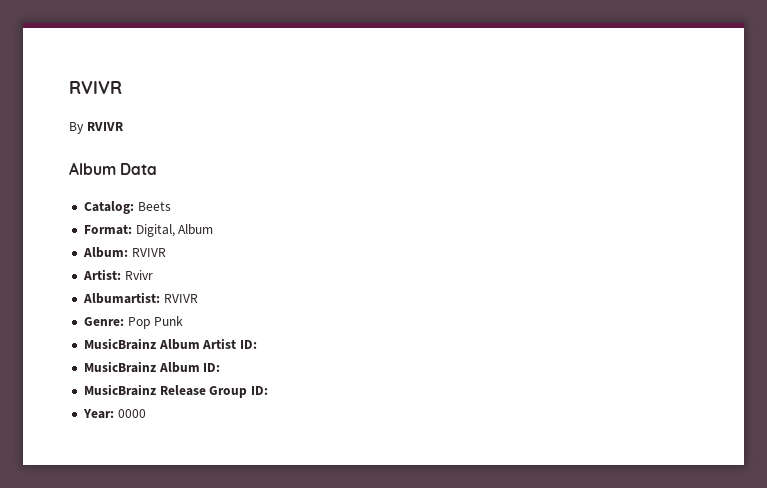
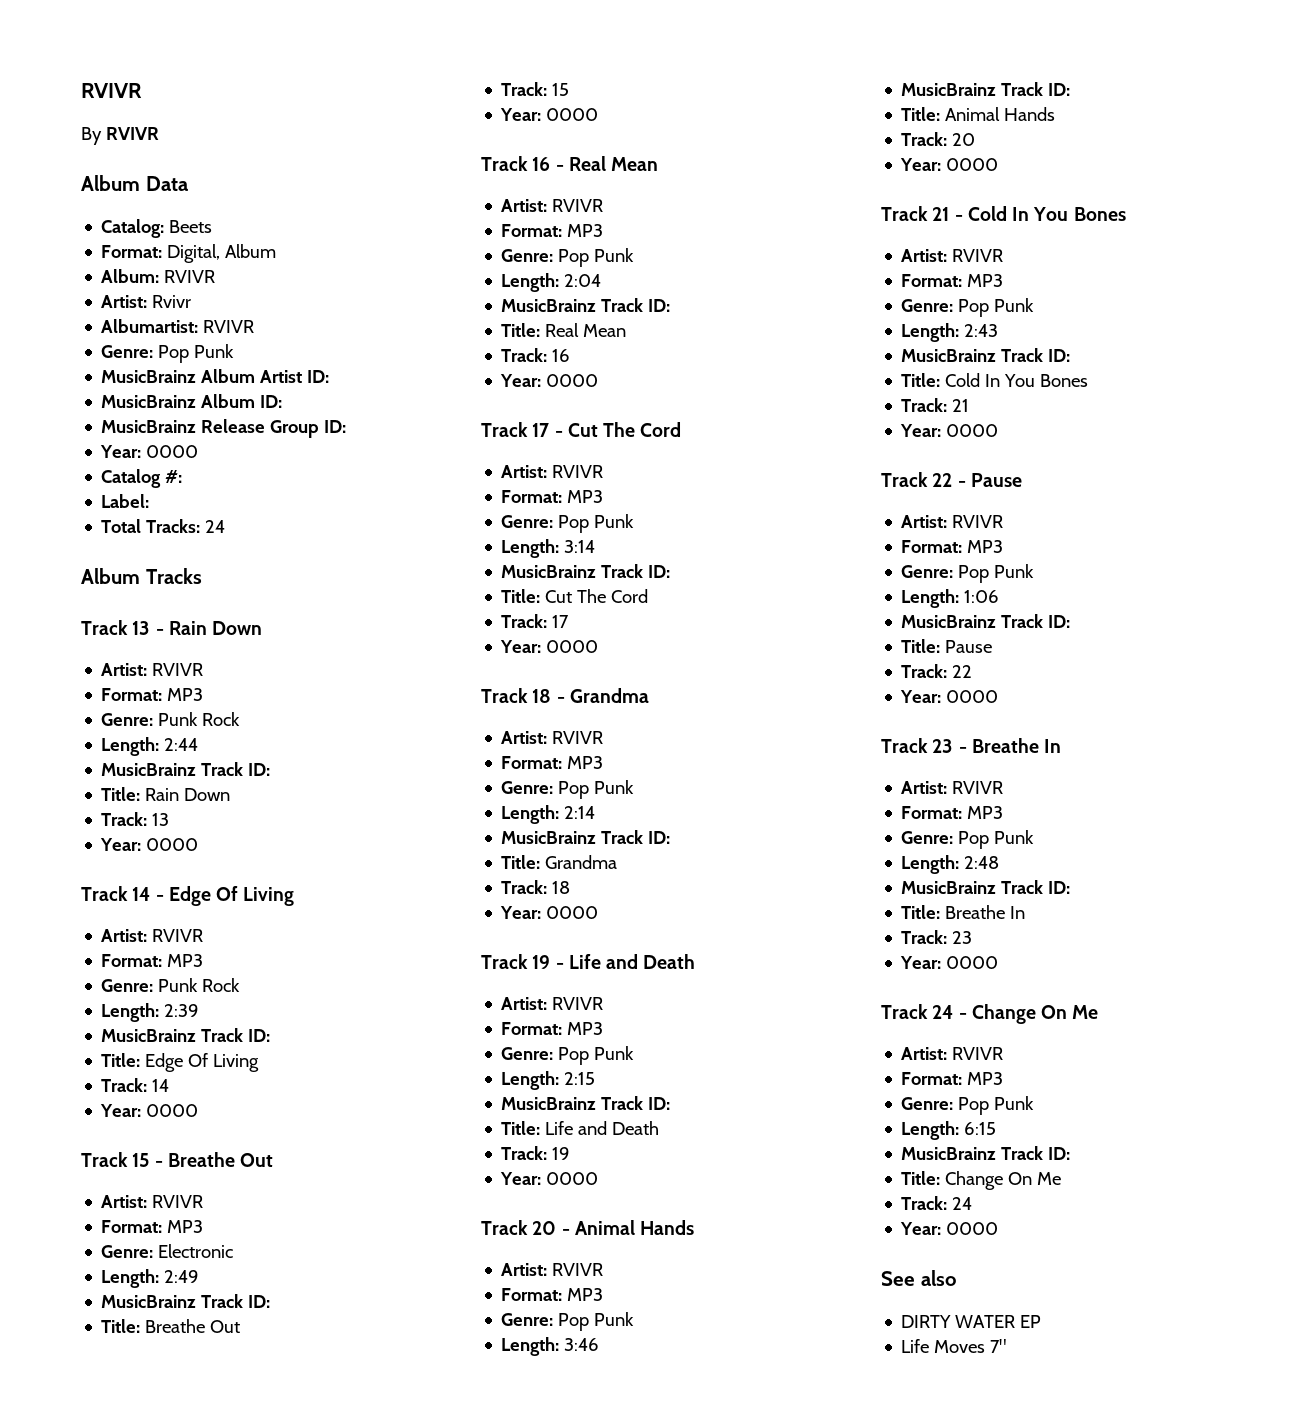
(146, 413) none -> [101,469,183,488] [101,494,150,508] [101,519,226,533] [81,568,202,584] [81,620,263,635] [101,663,204,676] [101,688,204,701] [101,712,241,726] [101,737,199,756] [101,762,271,776] [101,787,231,801] [101,812,170,826] [100,838,199,851] [81,886,295,906] [101,929,204,942] [101,954,204,967] [101,978,241,992] [101,1003,200,1022] [101,1028,271,1042] [101,1053,260,1072] [101,1078,170,1092] [100,1104,199,1117] [81,1152,274,1167] [101,1195,204,1208] [101,1220,204,1233] [101,1244,234,1258] [101,1269,200,1288] [101,1294,271,1308] [101,1319,241,1333] [501,82,570,96] [500,108,599,121] [481,156,659,171] [501,199,604,212] [501,224,604,237] [501,248,635,267] [501,273,602,292] [501,298,671,312] [501,323,627,337] [501,348,571,362] [500,374,599,387] [481,422,682,437] [501,465,604,478] [501,490,604,503] [501,514,635,533] [501,539,596,558] [501,564,671,578] [501,589,649,603] [501,614,570,628] [500,640,599,653] [481,688,649,703] [501,731,604,744] [501,756,604,769] [501,780,635,799] [501,805,596,824] [501,830,671,844] [501,855,618,869] [501,880,571,894] [500,906,599,919] [481,954,696,969] [501,997,604,1010] [501,1022,604,1035] [501,1046,635,1065] [501,1071,596,1090] [501,1096,671,1110] [501,1121,660,1135] [501,1146,571,1160] [500,1172,599,1185] [481,1220,695,1235] [501,1263,604,1276] [501,1288,604,1301] [501,1312,635,1331] [501,1337,600,1356] [901,82,1071,96] [901,107,1056,121] [901,132,976,146] [900,158,999,171] [881,206,1126,221] [901,249,1004,262] [901,274,1004,287] [901,298,1035,317] [901,323,999,342] [901,348,1071,362] [901,373,1089,387] [901,398,970,412] [900,424,999,437] [881,472,1022,487] [901,515,1004,528] [901,540,1004,553] [901,564,1035,583] [901,589,1000,608] [901,614,1071,628] [901,639,993,653] [901,664,973,678] [900,690,999,703] [881,738,1062,753] [901,781,1004,794] [901,806,1004,819] [901,830,1035,849] [901,855,1000,874] [901,880,1071,894] [901,905,1026,919] [901,930,973,944] [900,956,999,969] [881,1004,1099,1024] [901,1047,1004,1060] [901,1072,1004,1085] [901,1096,1035,1115] [901,1121,997,1140] [901,1146,1071,1160] [901,1171,1062,1190] [901,1196,973,1210] [900,1222,999,1235] [881,1270,957,1286] [901,1315,1042,1328] [901,1339,1007,1353] // Catalog #: // Label: // Total Tracks: 24 // Album Tracks // Track 13 - Rain Down // Artist: RVIVR // Format: MP3 // Genre: Punk Rock // Length: 2:44 // MusicBrainz Track ID: // Title: Rain Down // Track: 13 // Year: 0000 // Track 14 - Edge Of Living // Artist: RVIVR // Format: MP3 // Genre: Punk Rock // Length: 2:39 // MusicBrainz Track ID: // Title: Edge Of Living // Track: 14 // Year: 0000 // Track 15 - Breathe Out // Artist: RVIVR // Format: MP3 // Genre: Electronic // Length: 2:49 // MusicBrainz Track ID: // Title: Breathe Out // Track: 15 // Year: 0000 // Track 16 - Real Mean // Artist: RVIVR // Format: MP3 // Genre: Pop Punk // Length: 2:04 // MusicBrainz Track ID: // Title: Real Mean // Track: 16 // Year: 0000 // Track 17 - Cut The Cord // Artist: RVIVR // Format: MP3 // Genre: Pop Punk // Length: 3:14 // MusicBrainz Track ID: // Title: Cut The Cord // Track: 17 // Year: 0000 // Track 18 - Grandma // Artist: RVIVR // Format: MP3 // Genre: Pop Punk // Length: 2:14 // MusicBrainz Track ID: // Title: Grandma // Track: 18 // Year: 0000 // Track 19 - Life and Death // Artist: RVIVR // Format: MP3 // Genre: Pop Punk // Length: 2:15 // MusicBrainz Track ID: // Title: Life and Death // Track: 19 // Year: 0000 // Track 20 - Animal Hands // Artist: RVIVR // Format: MP3 // Genre: Pop Punk // Length: 3:46 // MusicBrainz Track ID: // Title: Animal Hands // Track: 20 // Year: 0000 // Track 21 - Cold In You Bones // Artist: RVIVR // Format: MP3 // Genre: Pop Punk // Length: 2:43 // MusicBrainz Track ID: // Title: Cold In You Bones // Track: 21 // Year: 0000 // Track 22 - Pause // Artist: RVIVR // Format: MP3 // Genre: Pop Punk // Length: 1:06 // MusicBrainz Track ID: // Title: Pause // Track: 22 // Year: 0000 // Track 23 - Breathe In // Artist: RVIVR // Format: MP3 // Genre: Pop Punk // Length: 2:48 // MusicBrainz Track ID: // Title: Breathe In // Track: 23 // Year: 0000 // Track 24 - Change On Me // Artist: RVIVR // Format: MP3 // Genre: Pop Punk // Length: 6:15 // MusicBrainz Track ID: // Title: Change On Me // Track: 24 // Year: 0000 // See also // DIRTY WATER EP // Life Moves 7"

